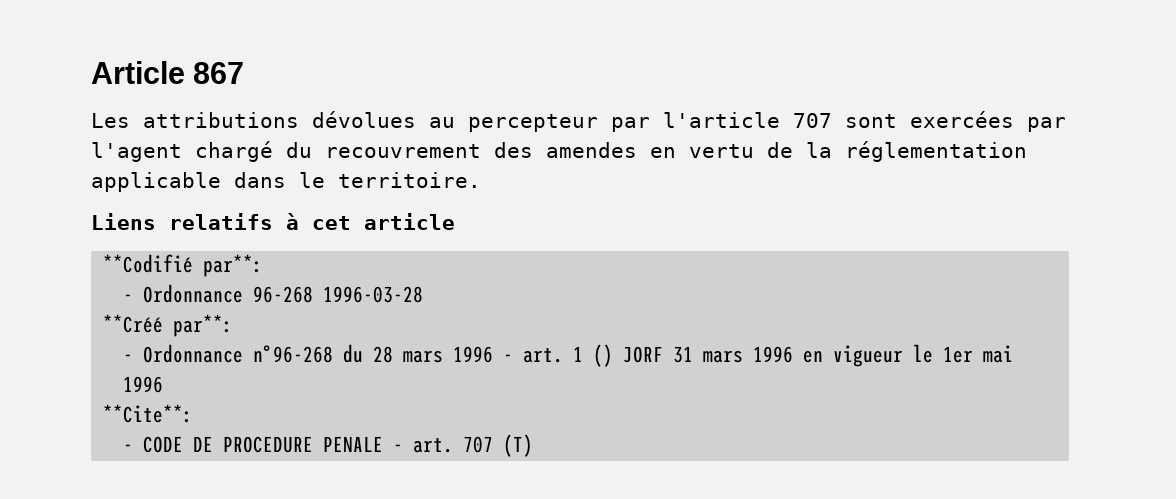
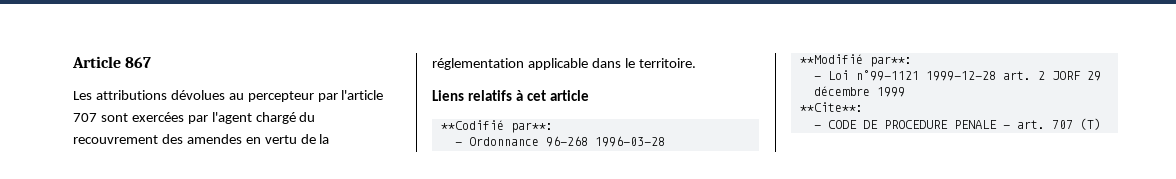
[103,314,234,337] [123,344,1014,367] [123,376,164,393] **Créé par**: // - Ordonnance n°96-268 du 28 mars 1996 - art. 1 () JORF 31 mars 1996 en vigueur le 1er mai 1996 -> [799,54,912,67] [813,70,1101,81] [813,86,905,97] **Modifié par**: // - Loi n°99-1121 1999-12-28 art. 2 JORF 29 décembre 1999

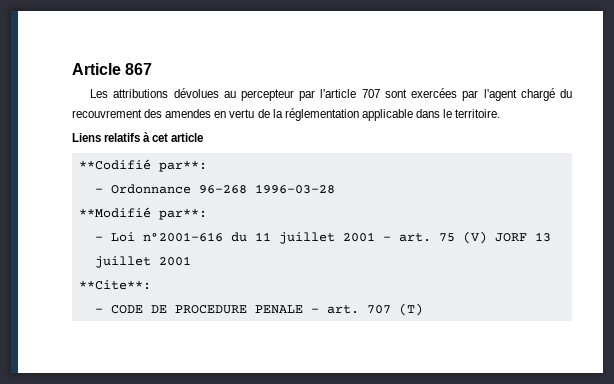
[855,70,1101,81] [813,86,905,97] n°99-1121 1999-12-28 art. 2 JORF 29 décembre 1999 -> [142,231,551,244] [94,256,191,268] n°2001-616 du 11 juillet 2001 - art. 75 (V) JORF 13 juillet 2001

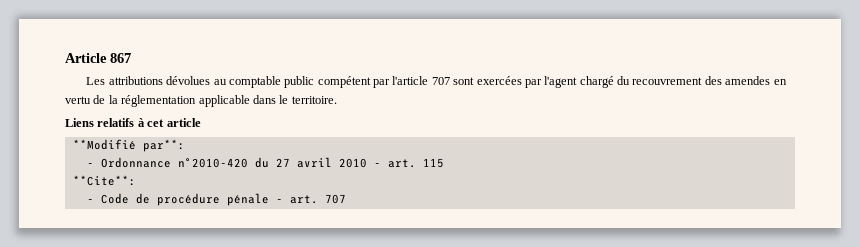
[241,89,295,101] percepteur -> [228,76,371,88] comptable public compétent
[78,159,151,170] **Codifié -> [72,139,136,150] **Modifié
[198,184,335,194] [78,207,207,220] [94,231,551,244] [94,256,191,268] [78,280,151,290] [94,305,303,314] 96-268 1996-03-28 // **Modifié par**: // - Loi n°2001-616 du 11 juillet 2001 - art. 75 (V) JORF 13 juillet 2001 // **Cite**: // - CODE DE PROCEDURE PENALE -> [177,157,444,168] [72,175,136,186] [86,193,269,206] n°2010-420 du 27 avril 2010 - art. 115 // **Cite**: // - Code de procédure pénale
[398,303,423,316] (T) -> (346, 199) none

